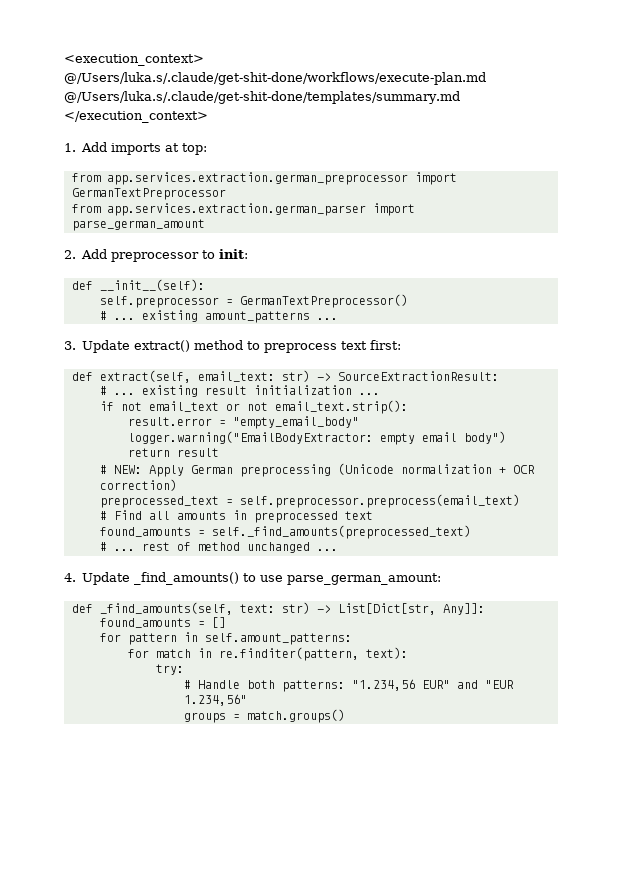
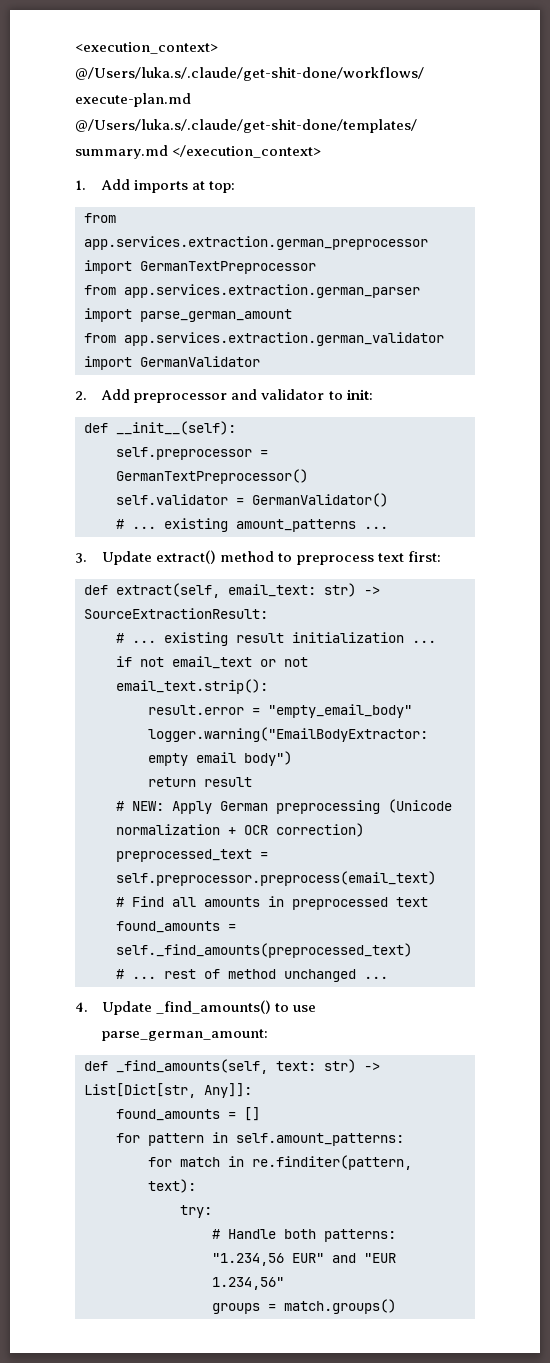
(205, 225) none -> [84,332,444,346] [84,356,260,370] // from app.services.extraction.german_validator import GermanValidator
(200, 257) none -> [231,389,325,400] and validator
(408, 301) none -> [116,493,388,507] // self.validator = GermanValidator()

